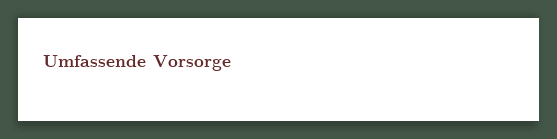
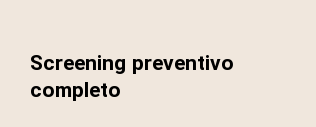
[43,55,231,71] Umfassende Vorsorge -> [30,55,234,74] [30,82,121,101] Screening preventivo completo

